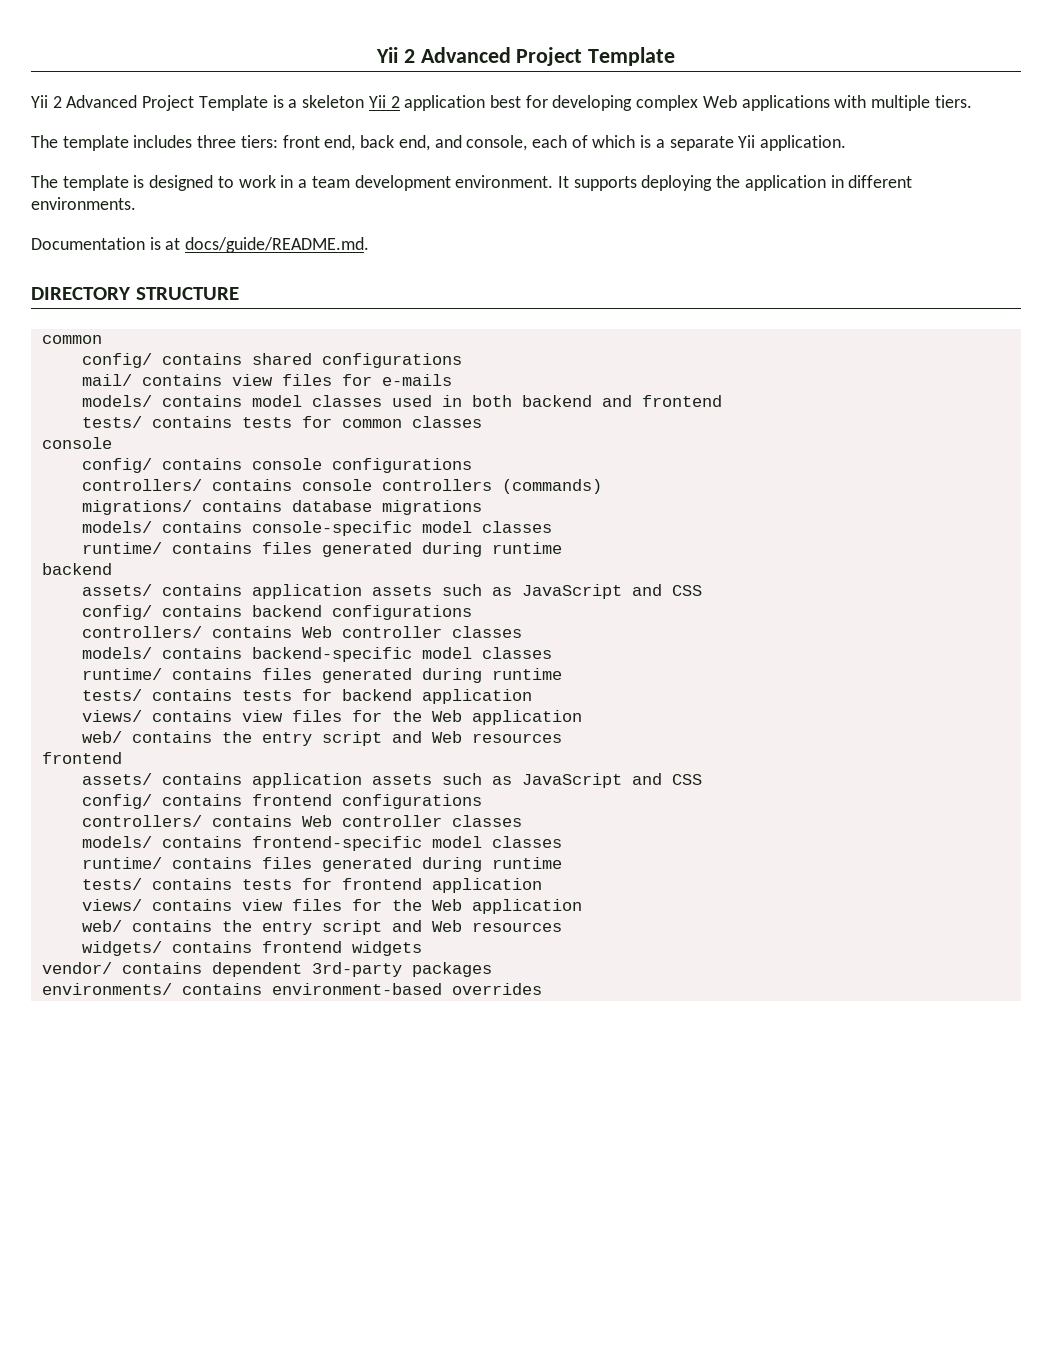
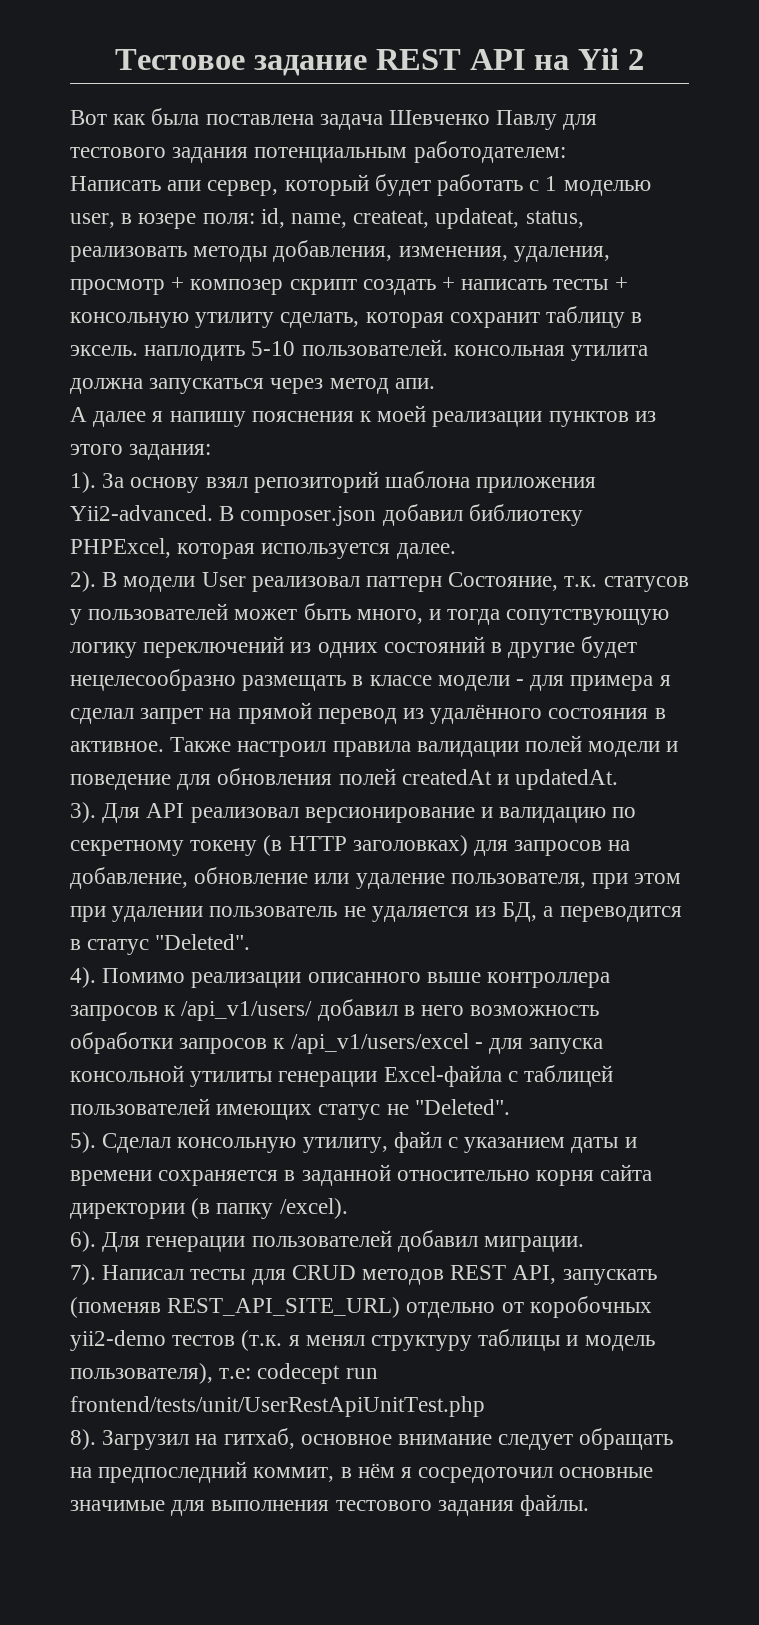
[375,47,676,66] [31,95,972,111] [31,135,847,151] [31,175,913,191] [31,197,136,210] [31,237,370,253] [31,287,239,300] [41,335,102,344] [81,353,462,368] [81,374,452,386] [81,395,722,407] [81,416,482,428] [41,437,112,449] [81,458,472,473] [81,479,602,494] [81,500,482,515] [81,521,552,536] [81,542,562,557] [41,563,112,575] [81,584,702,599] [81,605,472,620] [81,626,522,638] [81,647,552,662] [81,668,562,683] [81,689,532,704] [81,710,582,725] [81,731,562,746] [41,752,122,764] [81,773,702,788] [81,794,482,809] [81,815,522,827] [81,836,562,851] [81,857,562,872] [81,878,542,893] [81,899,582,914] [81,920,562,935] [81,941,422,956] [41,962,492,977] [41,983,542,995] Yii 2 Advanced Project Template // Yii 2 Advanced Project Template is a skeleton Yii 2 application best for developing complex Web applications with multiple tiers. // The template includes three tiers: front end, back end, and console, each of which is a separate Yii application. // The template is designed to work in a team development environment. It supports deploying the application in different environments. // Documentation is at docs/guide/README.md. // DIRECTORY STRUCTURE // common // config/ contains shared configurations // mail/ contains view files for e-mails // models/ contains model classes used in both backend and frontend // tests/ contains tests for common classes // console // config/ contains console configurations // controllers/ contains console controllers (commands) // migrations/ contains database migrations // models/ contains console-specific model classes // runtime/ contains files generated during runtime // backend // assets/ contains application assets such as JavaScript and CSS // config/ contains backend configurations // controllers/ contains Web controller classes // models/ contains backend-specific model classes // runtime/ contains files generated during runtime // tests/ contains tests for backend application // views/ contains view files for the Web application // web/ contains the entry script and Web resources // frontend // assets/ contains application assets such as JavaScript and CSS // config/ contains frontend configurations // controllers/ contains Web controller classes // models/ contains frontend-specific model classes // runtime/ contains files generated during runtime // tests/ contains tests for frontend application // views/ contains view files for the Web application // web/ contains the entry script and Web resources // widgets/ contains frontend widgets // vendor/ contains dependent 3rd-party packages // environments/ contains environment-based overrides -> [115,48,644,76] [70,108,598,130] [70,141,566,163] [70,174,651,196] [70,208,584,229] [70,240,610,262] [70,276,628,295] [70,306,643,328] [70,339,649,361] [70,378,435,394] [70,405,656,427] [70,444,212,460] [70,471,597,493] [70,504,583,526] [70,538,456,559] [70,571,689,592] [70,603,670,625] [70,636,638,658] [70,669,671,691] [70,702,666,724] [70,735,679,757] [70,768,619,790] [70,802,637,823] [70,835,631,856] [70,867,682,889] [70,902,682,922] [70,934,251,955] [70,967,611,988] [70,999,600,1021] [70,1032,604,1054] [70,1065,614,1087] [70,1098,510,1120] [70,1131,637,1153] [70,1164,653,1186] [70,1198,348,1219] [70,1230,585,1252] [70,1264,657,1285] [70,1296,652,1318] [70,1329,655,1351] [70,1363,378,1384] [70,1396,485,1417] [70,1428,674,1450] [70,1461,654,1483] [70,1494,590,1516] Тестовое задание REST API на Yii 2 // Вот как была поставлена задача Шевченко Павлу для тестового задания потенциальным работодателем: // Написать апи сервер, который будет работать с 1 моделью user, в юзере поля: id, name, createat, updateat, status, реализовать методы добавления, изменения, удаления, просмотр + композер скрипт создать + написать тесты + консольную утилиту сделать, которая сохранит таблицу в эксель. наплодить 5-10 пользователей. консольная утилита должна запускаться через метод апи. // А далее я напишу пояснения к моей реализации пунктов из этого задания: // 1). За основу взял репозиторий шаблона приложения Yii2-advanced. В composer.json добавил библиотеку PHPExcel, которая используется далее. // 2). В модели User реализовал паттерн Состояние, т.к. статусов у пользователей может быть много, и тогда сопутствующую логику переключений из одних состояний в другие будет нецелесообразно размещать в классе модели - для примера я сделал запрет на прямой перевод из удалённого состояния в активное. Также настроил правила валидации полей модели и поведение для обновления полей createdAt и updatedAt. // 3). Для API реализовал версионирование и валидацию по секретному токену (в HTTP заголовках) для запросов на добавление, обновление или удаление пользователя, при этом при удалении пользователь не удаляется из БД, а переводится в статус "Deleted". // 4). Помимо реализации описанного выше контроллера запросов к /api_v1/users/ добавил в него возможность обработки запросов к /api_v1/users/excel - для запуска консольной утилиты генерации Excel-файла с таблицей пользователей имеющих статус не "Deleted". // 5). Сделал консольную утилиту, файл с указанием даты и времени сохраняется в заданной относительно корня сайта директории (в папку /excel). // 6). Для генерации пользователей добавил миграции. // 7). Написал тесты для CRUD методов REST API, запускать (поменяв REST_API_SITE_URL) отдельно от коробочных yii2-demo тестов (т.к. я менял структуру таблицы и модель пользователя), т.е: codecept run frontend/tests/unit/UserRestApiUnitTest.php // 8). Загрузил на гитхаб, основное внимание следует обращать на предпоследний коммит, в нём я сосредоточил основные значимые для выполнения тестового задания файлы.

